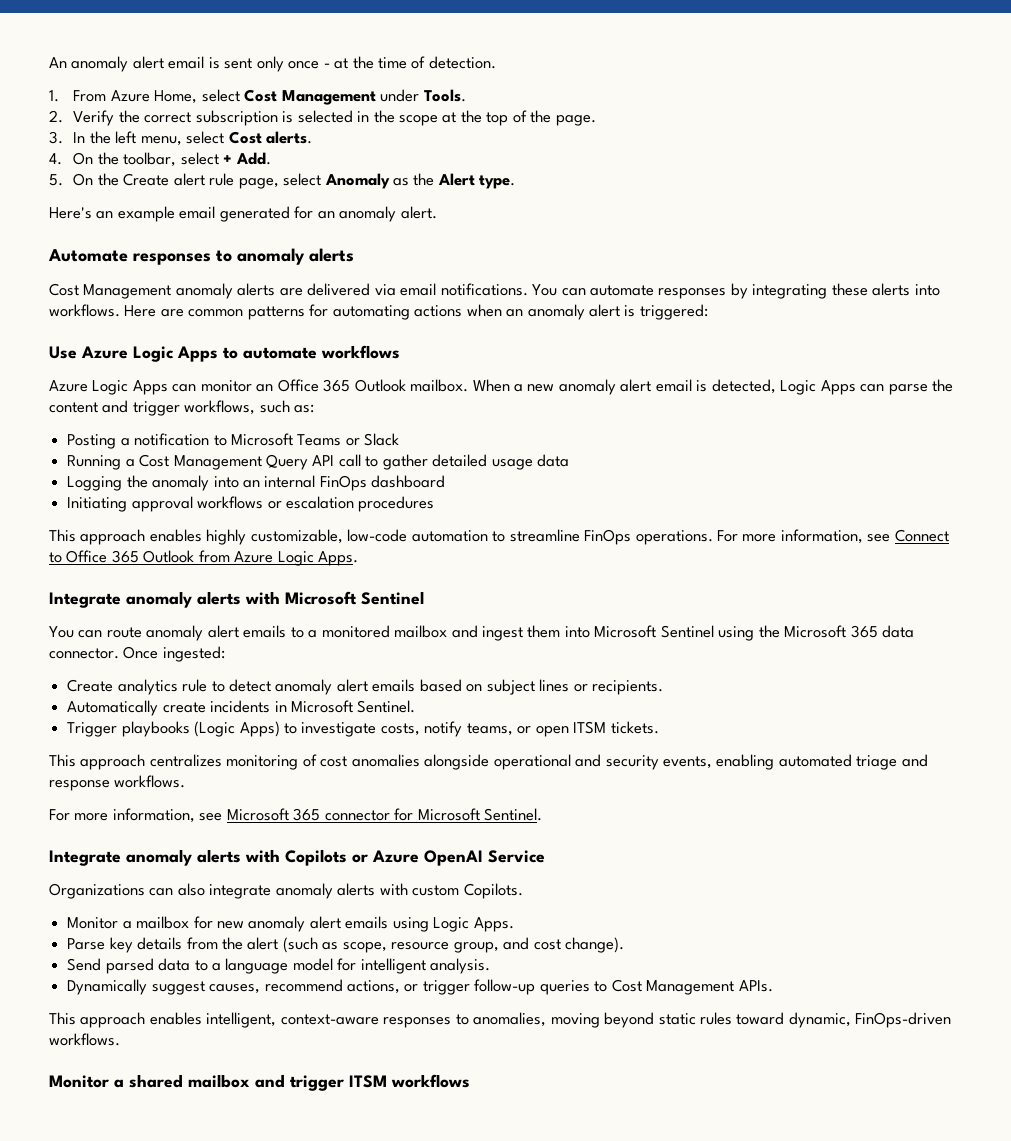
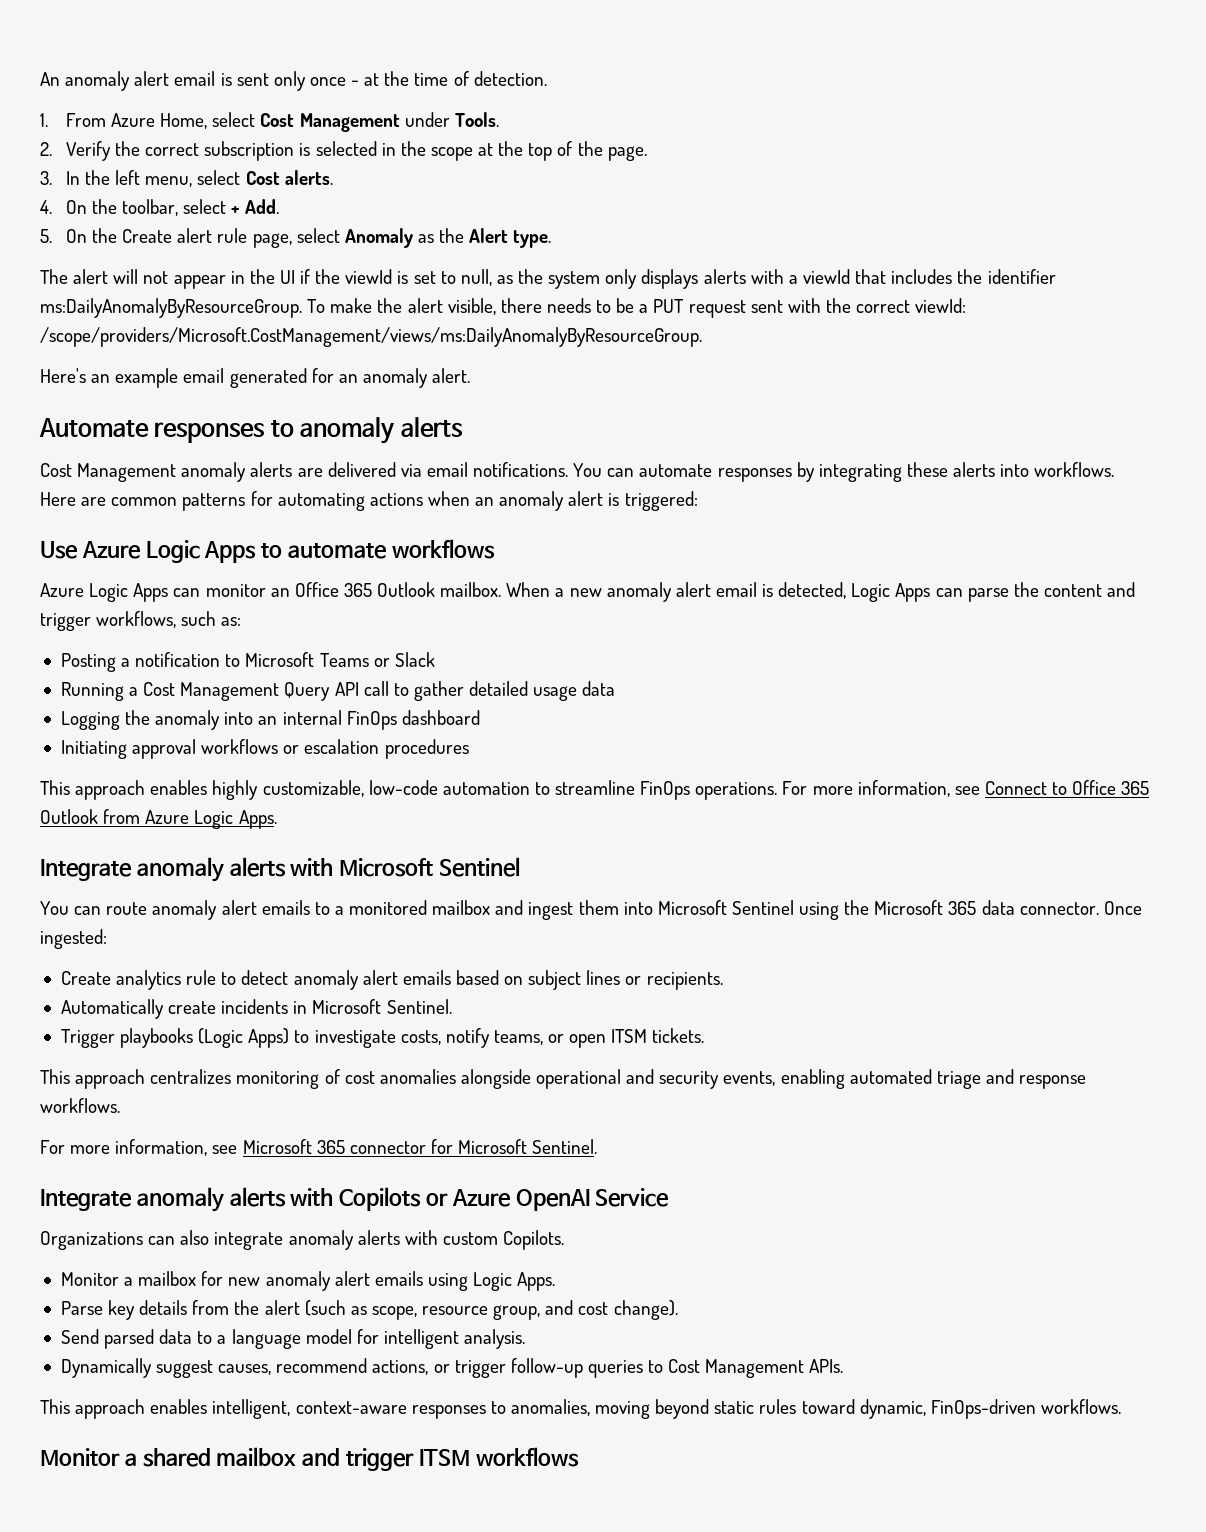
(516, 182) none -> [40,269,1056,289] [40,298,967,318] [40,327,702,347] // The alert will not appear in the UI if the viewId is set to null, as the system only displays alerts with a viewId that includes the identifier ms:DailyAnomalyByResourceGroup. To make the alert visible, there needs to be a PUT request sent with the correct viewId: /scope/providers/Microsoft.CostManagement/views/ms:DailyAnomalyByResourceGroup.

